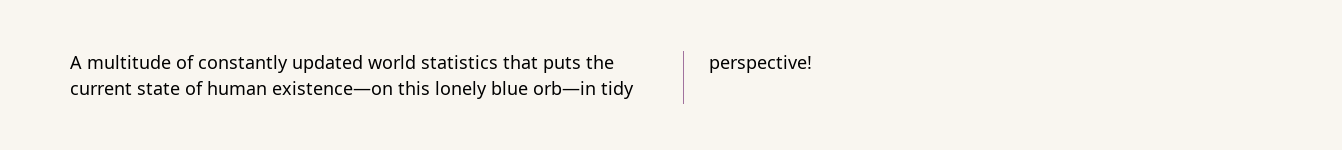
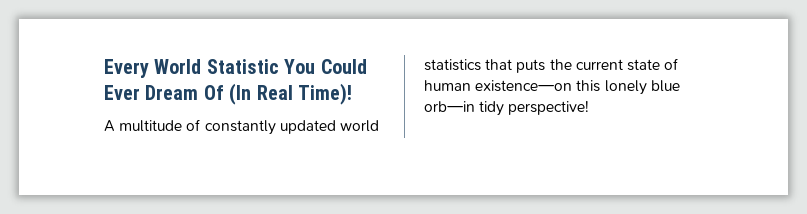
(70, 62) none -> [104,59,367,78] [104,83,352,105] Every World Statistic You Could Ever Dream Of (In Real Time)! //

